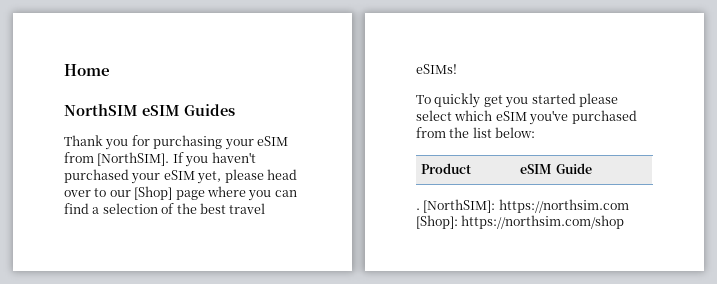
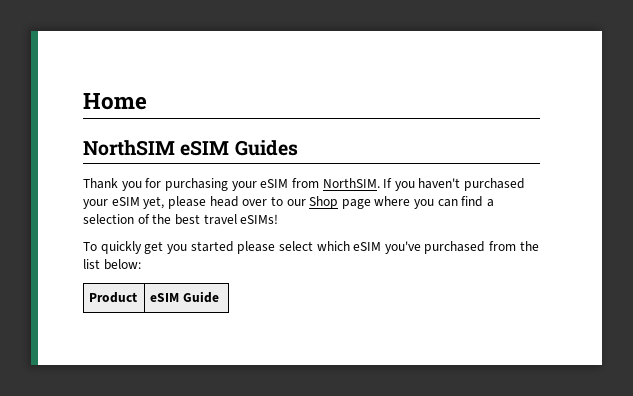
[97,152,170,166] [NorthSIM]. -> [322,178,380,188] NorthSIM.
[134,186,173,200] [Shop] -> [309,196,339,209] Shop
[416,199,629,213] [416,215,625,229] // . [NorthSIM]: https://northsim.com [Shop]: https://northsim.com/shop -> (220, 297) none

